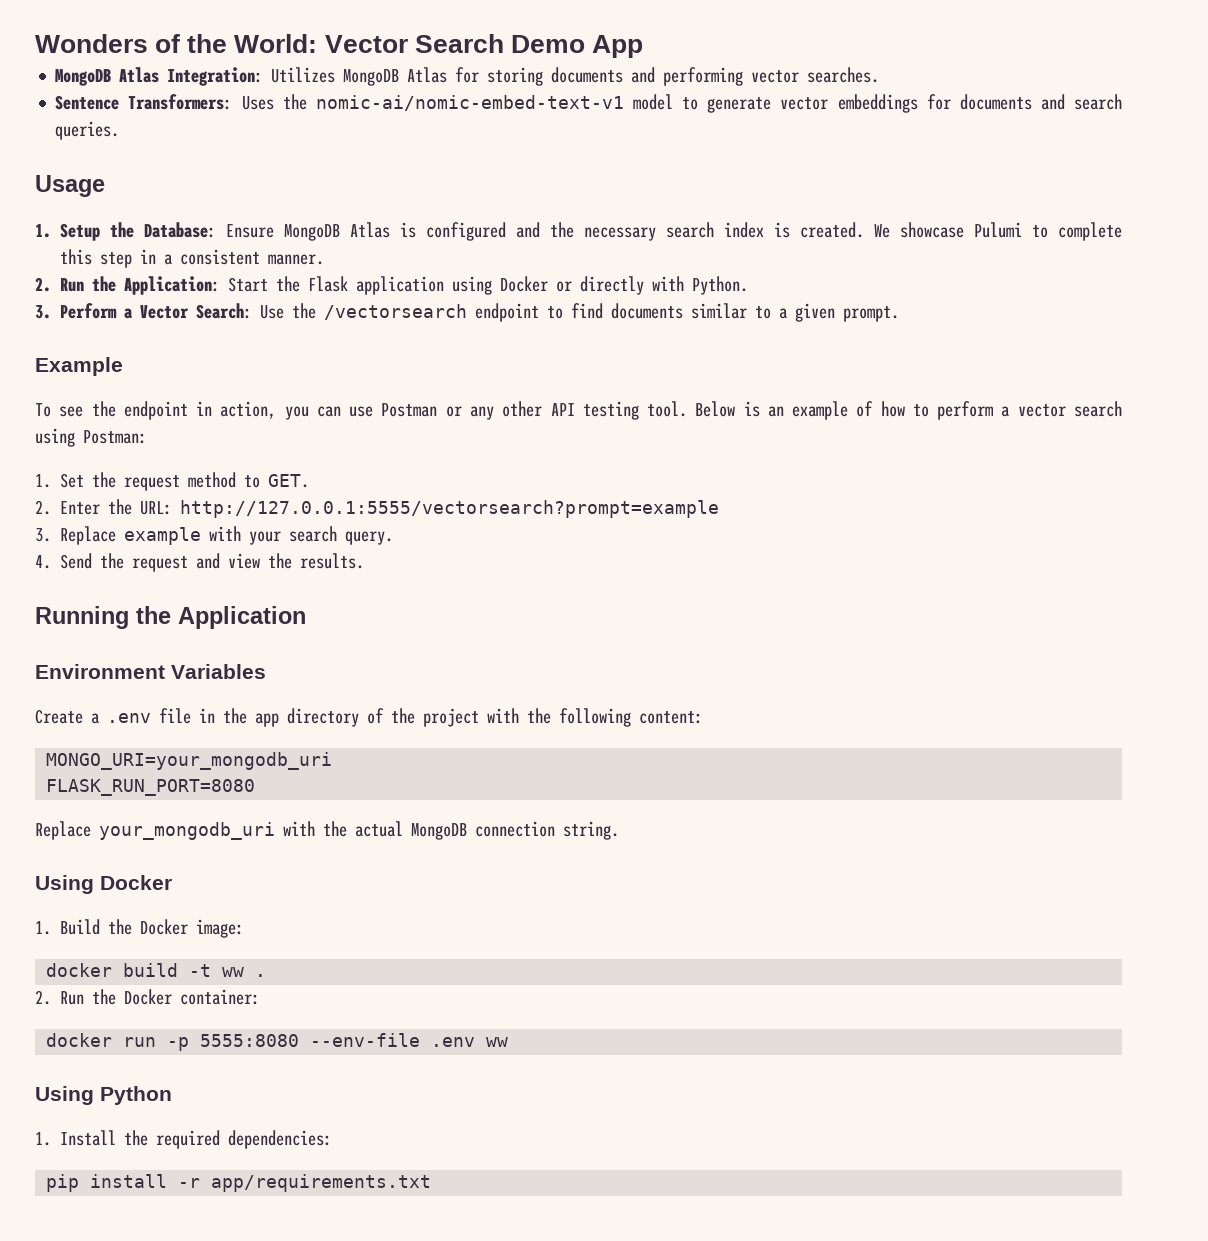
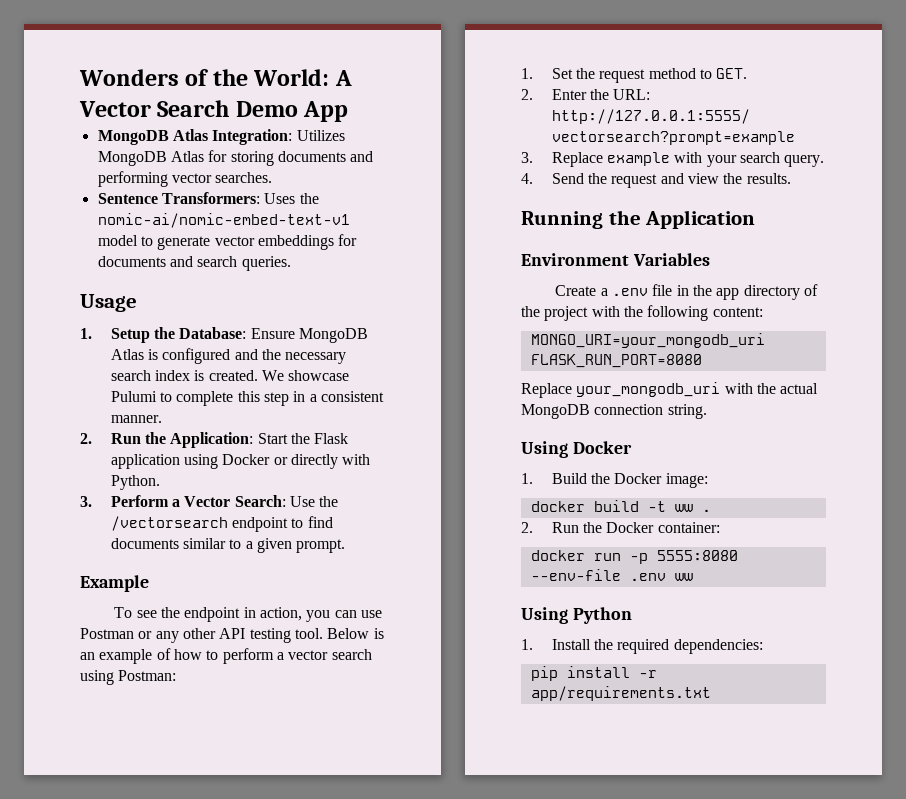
(318, 43) none -> [334,70,352,86] A

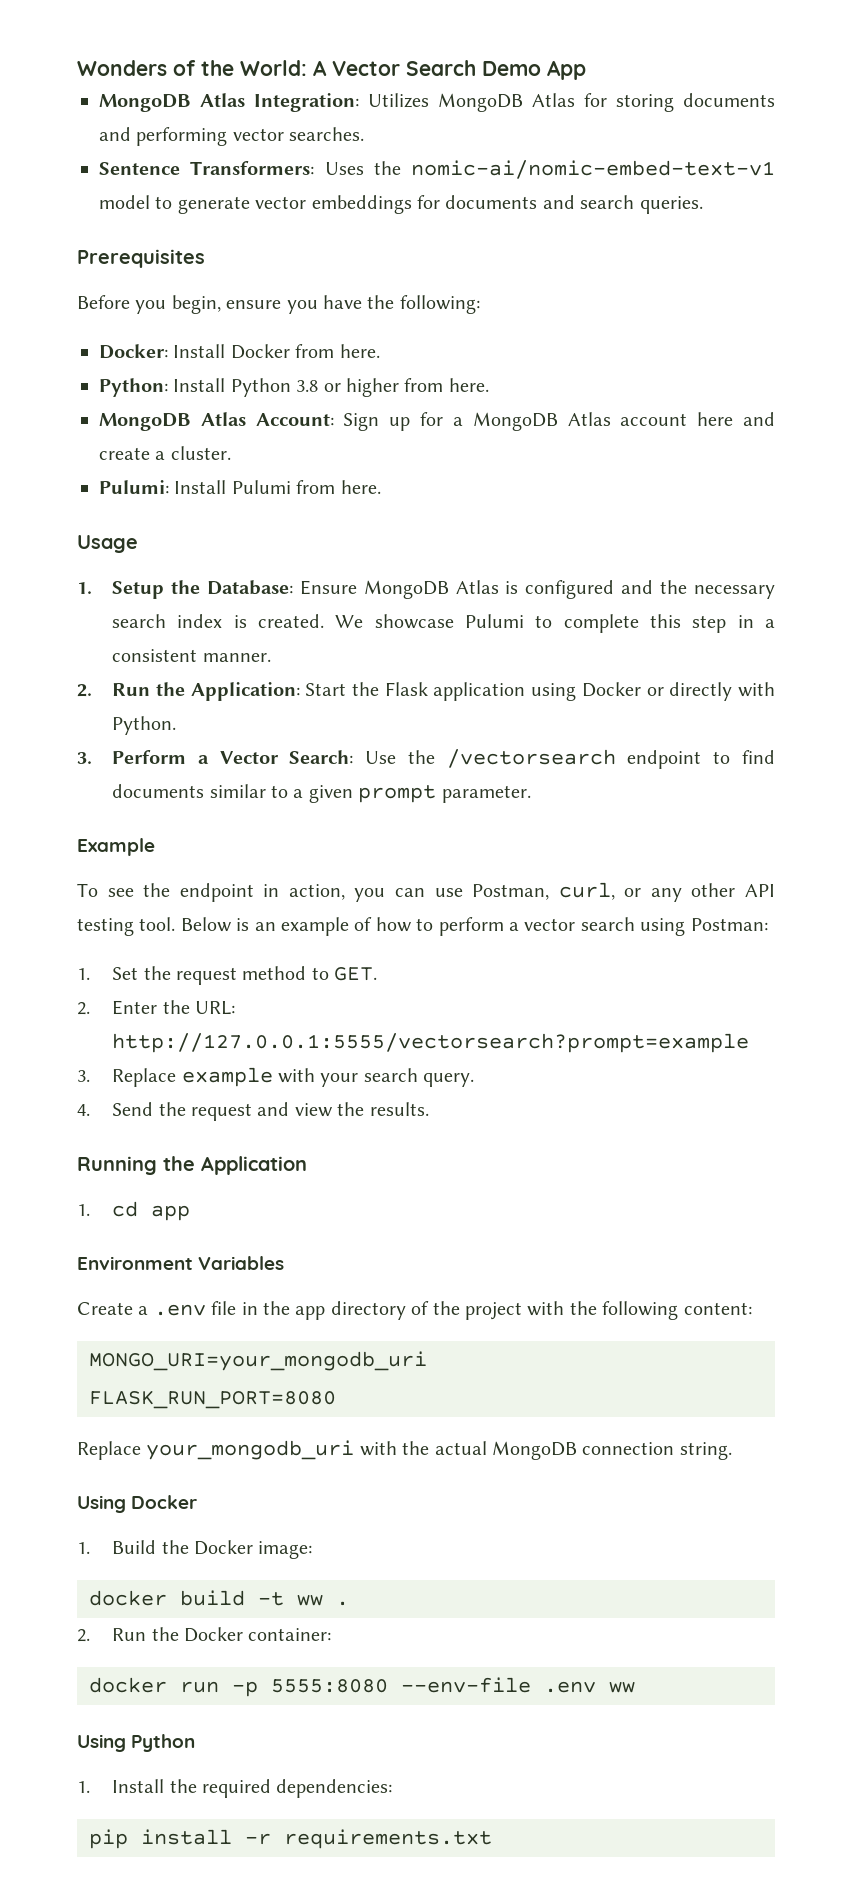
(291, 263) none -> [77,249,205,268] [77,295,480,314] [99,344,380,359] [99,378,489,397] [99,412,776,431] [99,446,231,460] [99,480,381,494] // Prerequisites // Before you begin, ensure you have the following: // Docker: Install Docker from here. // Python: Install Python 3.8 or higher from here. // MongoDB Atlas Account: Sign up for a MongoDB Atlas account here and create a cluster. // Pulumi: Install Pulumi from here.
[296,539,346,553] prompt. -> [358,785,531,803] prompt parameter.
[80,628,134,639] Postman -> [472,882,615,900] Postman, curl,
(756, 219) none -> [77,1201,191,1221] // 1. cd app
[530,686,711,701] app/requirements.txt -> [284,1829,492,1849] requirements.txt

